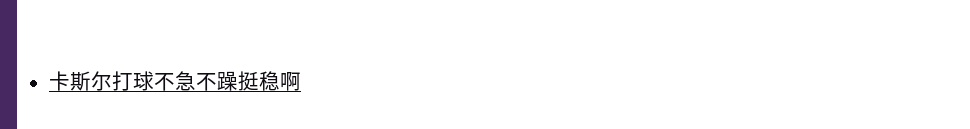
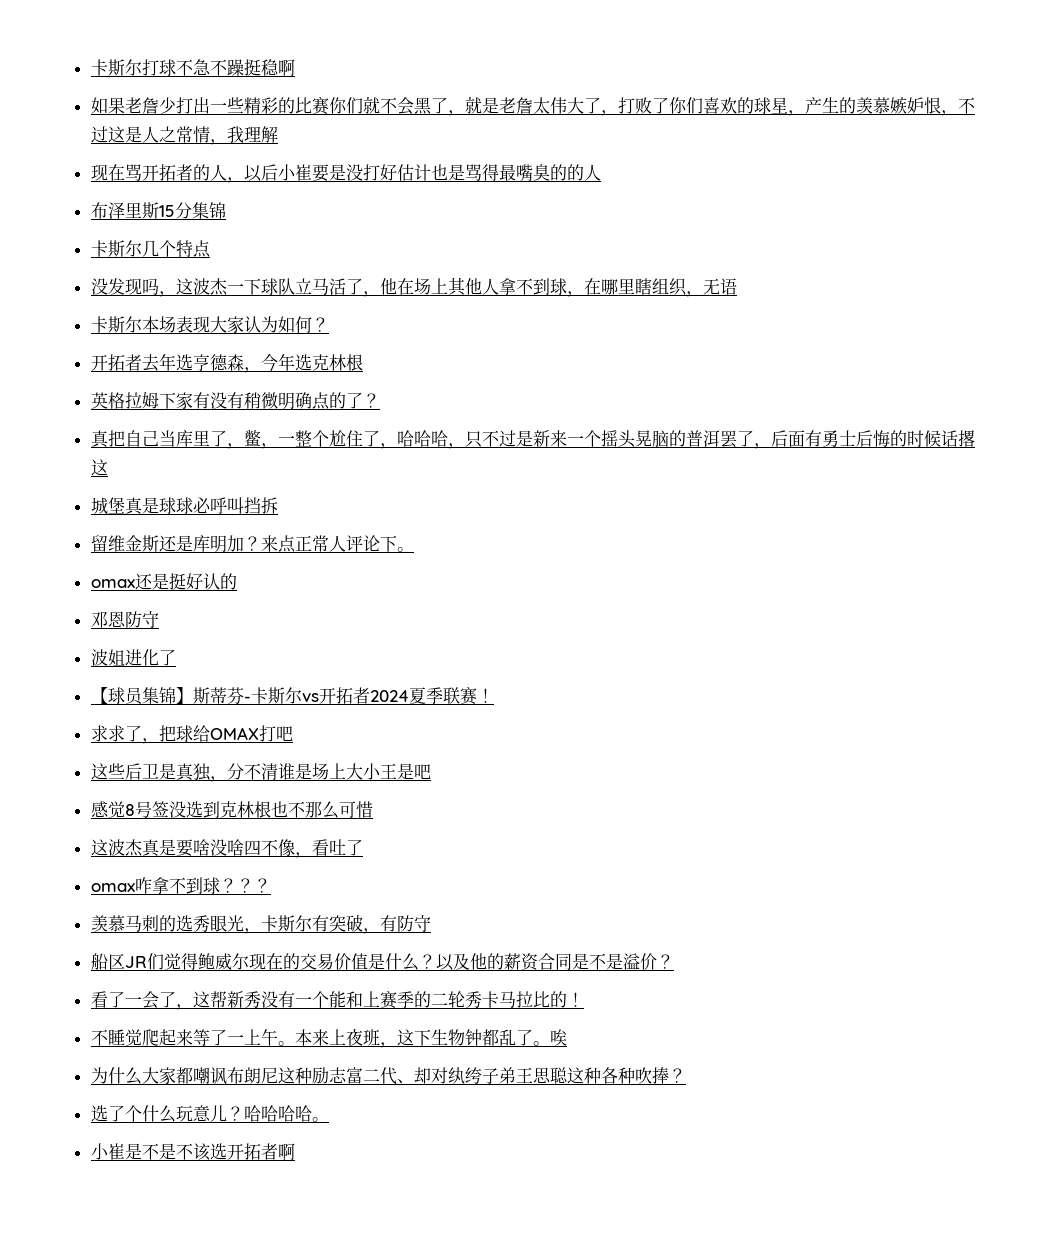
(301, 81) none -> [90,96,975,116] [90,126,278,145] [90,164,601,183] [90,202,226,219] [90,240,211,258] [90,277,737,297] [90,316,329,334] [90,353,363,373] [90,391,380,410] [90,429,975,449] [90,459,108,476] [90,497,278,515] [90,535,414,553] [90,573,237,590] [90,611,159,628] [90,649,176,666] [90,687,494,705] [90,725,293,744] [90,763,431,782] [90,801,373,819] [90,839,363,858] [90,877,271,894] [90,914,431,934] [90,953,674,971] [90,991,584,1010] [90,1029,567,1048] [90,1067,686,1085] [90,1105,329,1123] [90,1143,295,1161] // 如果老詹少打出一些精彩的比赛你们就不会黑了，就是老詹太伟大了，打败了你们喜欢的球星，产生的羡慕嫉妒恨，不过这是人之常情，我理解 // 现在骂开拓者的人，以后小崔要是没打好估计也是骂得最嘴臭的的人 // 布泽里斯15分集锦 // 卡斯尔几个特点 // 没发现吗，这波杰一下球队立马活了，他在场上其他人拿不到球，在哪里瞎组织，无语 // 卡斯尔本场表现大家认为如何？ // 开拓者去年选亨德森，今年选克林根 // 英格拉姆下家有没有稍微明确点的了？ // 真把自己当库里了，鳖，一整个尬住了，哈哈哈，只不过是新来一个摇头晃脑的普洱罢了，后面有勇士后悔的时候话撂这 // 城堡真是球球必呼叫挡拆 // 留维金斯还是库明加？来点正常人评论下。 // omax还是挺好认的 // 邓恩防守 // 波姐进化了 // 【球员集锦】斯蒂芬-卡斯尔vs开拓者2024夏季联赛！ // 求求了，把球给OMAX打吧 // 这些后卫是真独，分不清谁是场上大小王是吧 // 感觉8号签没选到克林根也不那么可惜 // 这波杰真是要啥没啥四不像，看吐了 // omax咋拿不到球？？？ // 羡慕马刺的选秀眼光，卡斯尔有突破，有防守 // 船区JR们觉得鲍威尔现在的交易价值是什么？以及他的薪资合同是不是溢价？ // 看了一会了，这帮新秀没有一个能和上赛季的二轮秀卡马拉比的！ // 不睡觉爬起来等了一上午。本来上夜班，这下生物钟都乱了。唉 // 为什么大家都嘲讽布朗尼这种励志富二代、却对纨绔子弟王思聪这种各种吹捧？ // 选了个什么玩意儿？哈哈哈哈。 // 小崔是不是不该选开拓者啊

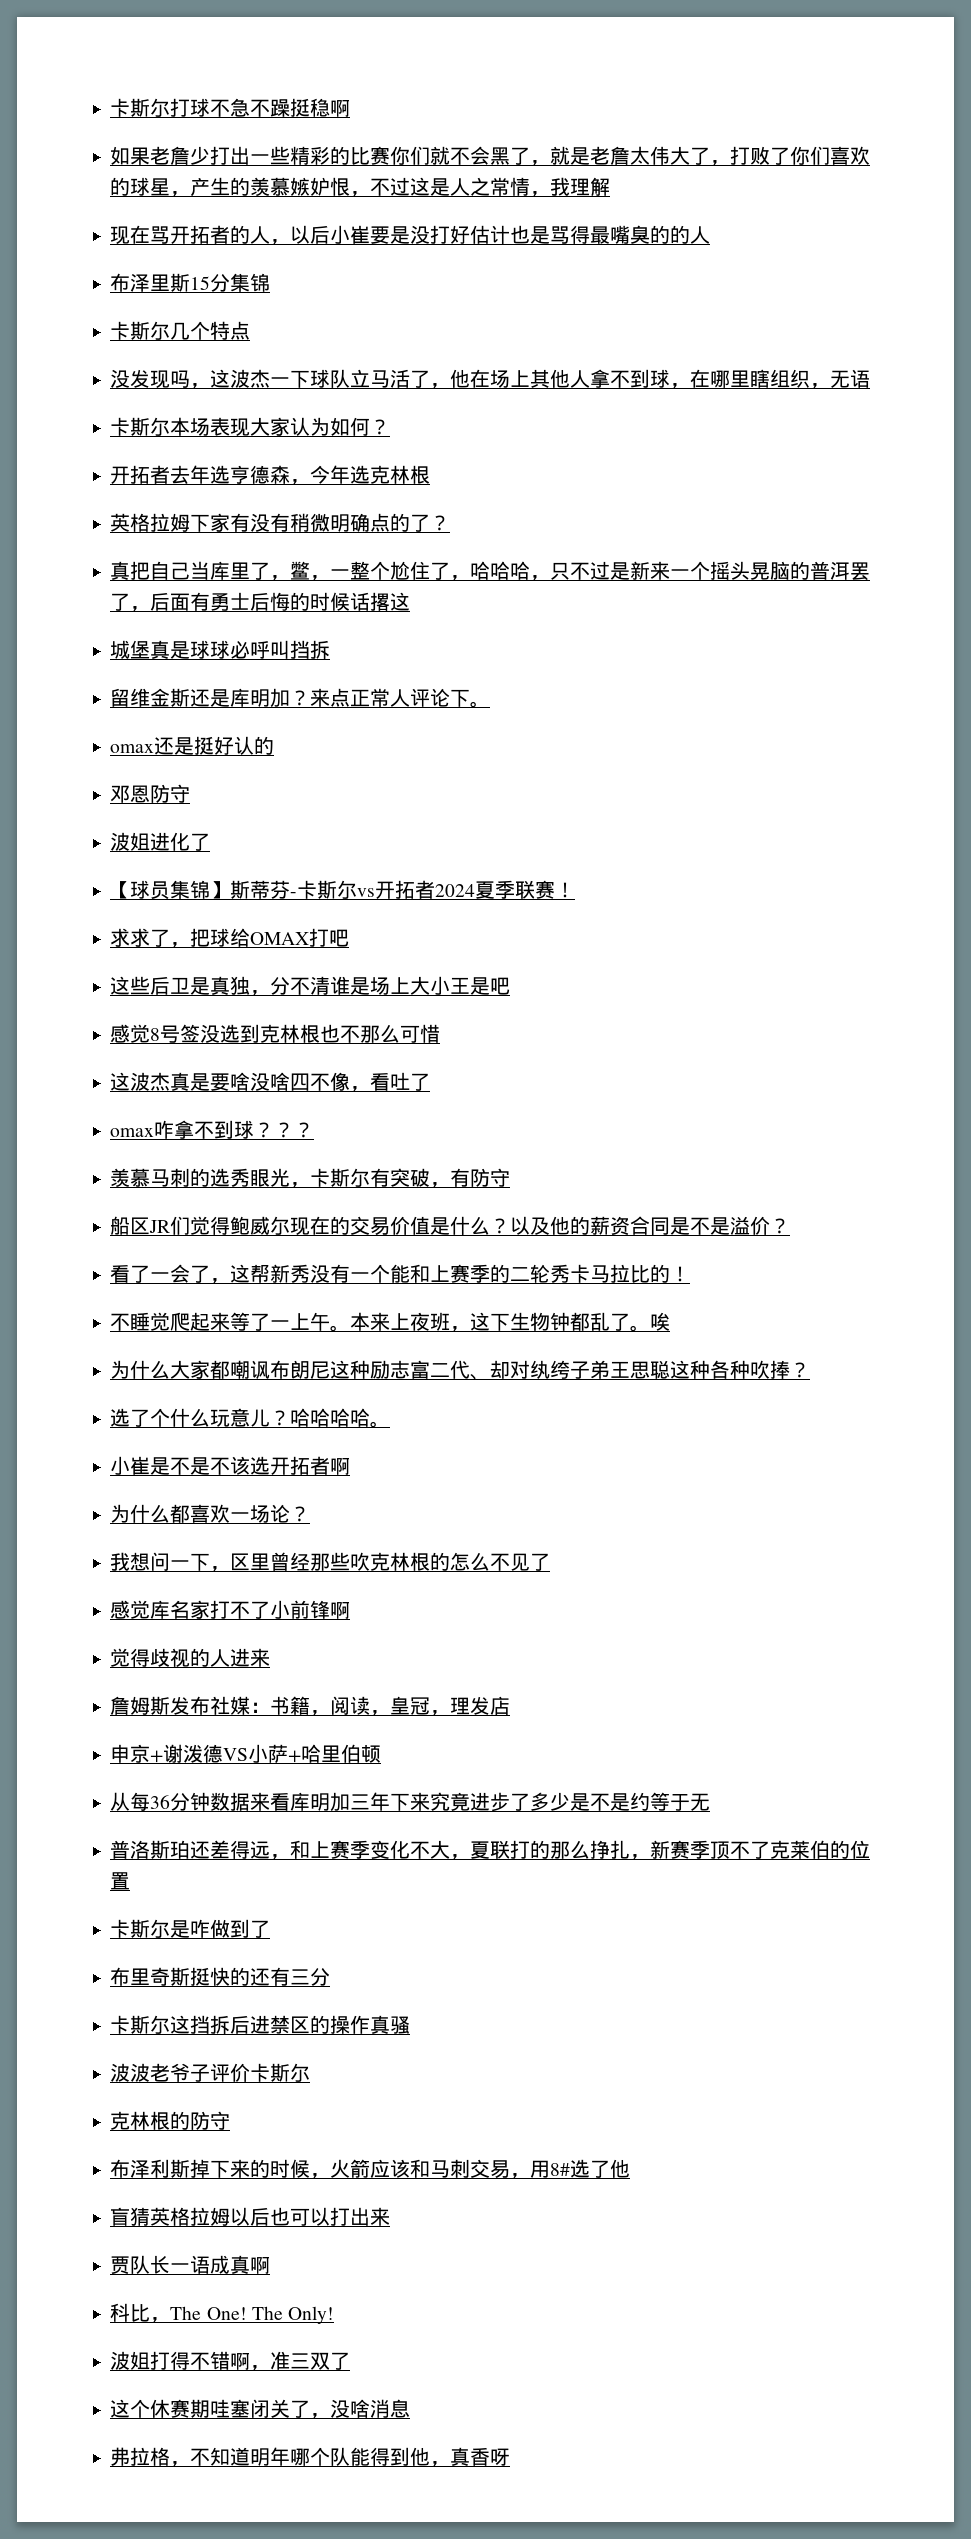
(295, 1151) none -> [110,1504,311,1523] [110,1552,551,1572] [110,1600,351,1619] [110,1648,271,1668] [110,1696,511,1716] [110,1744,382,1763] [110,1792,711,1812] [110,1840,871,1860] [110,1872,131,1890] [110,1919,271,1938] [110,1967,331,1986] [110,2015,411,2034] [110,2063,311,2082] [110,2111,231,2130] [110,2159,631,2179] [110,2207,391,2226] [110,2255,271,2275] [110,2303,335,2324] [110,2351,351,2371] [110,2399,411,2419] [110,2447,511,2467] // 为什么都喜欢一场论？ // 我想问一下，区里曾经那些吹克林根的怎么不见了 // 感觉库名家打不了小前锋啊 // 觉得歧视的人进来 // 詹姆斯发布社媒：书籍，阅读，皇冠，理发店 // 申京+谢泼德VS小萨+哈里伯顿 // 从每36分钟数据来看库明加三年下来究竟进步了多少是不是约等于无 // 普洛斯珀还差得远，和上赛季变化不大，夏联打的那么挣扎，新赛季顶不了克莱伯的位置 // 卡斯尔是咋做到了 // 布里奇斯挺快的还有三分 // 卡斯尔这挡拆后进禁区的操作真骚 // 波波老爷子评价卡斯尔 // 克林根的防守 // 布泽利斯掉下来的时候，火箭应该和马刺交易，用8#选了他 // 盲猜英格拉姆以后也可以打出来 // 贾队长一语成真啊 // 科比，The One! The Only! // 波姐打得不错啊，准三双了 // 这个休赛期哇塞闭关了，没啥消息 // 弗拉格，不知道明年哪个队能得到他，真香呀

